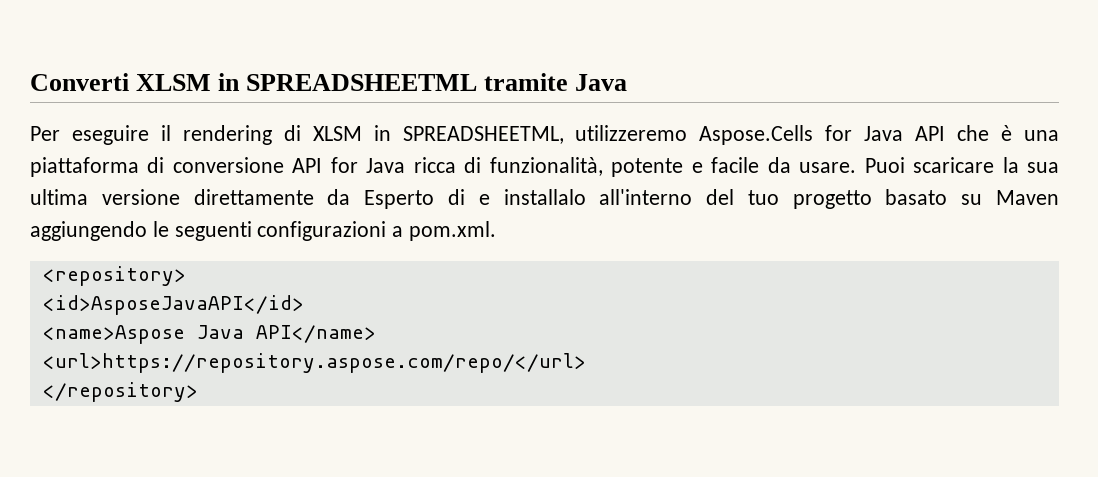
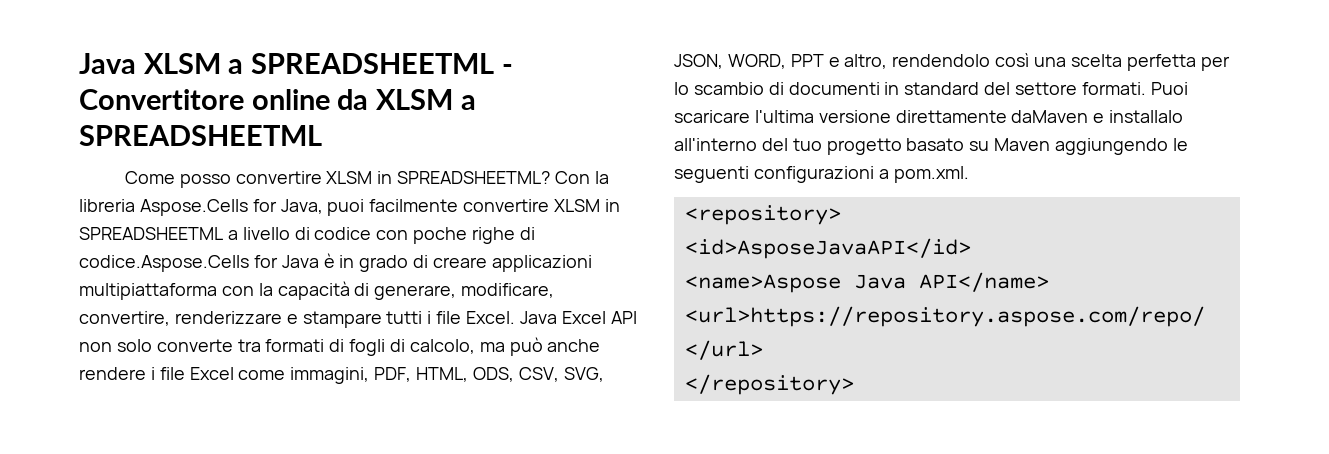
[30,73,628,91] [30,125,1059,145] [30,157,1059,177] [30,189,465,209] Converti XLSM in SPREADSHEETML tramite Java // Per eseguire il rendering di XLSM in SPREADSHEETML, utilizzeremo Aspose.Cells for Java API che è una piattaforma di conversione API for Java ricca di funzionalità, potente e facile da usare. Puoi scaricare la sua ultima versione direttamente da Esperto di -> [79,53,513,74] [79,89,476,110] [79,125,322,146] [124,171,609,188] [79,199,620,216] [79,227,535,244] [79,253,592,272] [79,281,555,300] [79,311,637,328] [79,337,601,356] [79,367,604,384] [674,53,1230,71] [674,82,1188,95] [674,110,1089,123] Java XLSM a SPREADSHEETML - Convertitore online da XLSM a SPREADSHEETML // Come posso convertire XLSM in SPREADSHEETML? Con la libreria Aspose.Cells for Java, puoi facilmente convertire XLSM in SPREADSHEETML a livello di codice con poche righe di codice.Aspose.Cells for Java è in grado di creare applicazioni multipiattaforma con la capacità di generare, modificare, convertire, renderizzare e stampare tutti i file Excel. Java Excel API non solo converte tra formati di fogli di calcolo, ma può anche rendere i file Excel come immagini, PDF, HTML, ODS, CSV, SVG, JSON, WORD, PPT e altro, rendendolo così una scelta perfetta per lo scambio di documenti in standard del settore formati. Puoi scaricare l'ultima versione direttamente daMaven

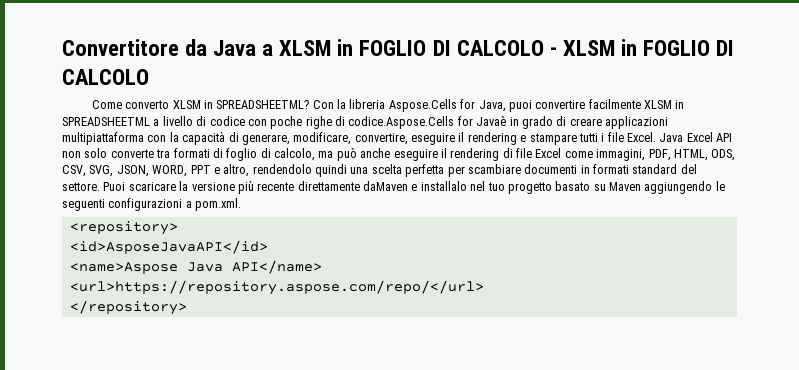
[79,53,513,74] [79,89,476,110] [79,125,322,146] Java XLSM a SPREADSHEETML - Convertitore online da XLSM a SPREADSHEETML -> [62,39,734,56] [62,69,149,85] Convertitore da Java a XLSM in FOGLIO DI CALCOLO - XLSM in FOGLIO DI CALCOLO
[179,171,322,188] posso convertire -> [125,100,170,109] converto
[369,199,550,212] facilmente convertire -> [535,99,641,109] convertire facilmente
[281,253,335,268] Java è -> [476,115,507,126] Javaè
[174,311,282,324] renderizzare -> [411,132,517,145] eseguire il rendering
[349,339,386,356] fogli -> [226,148,258,161] foglio
[79,367,155,380] rendere i -> [393,148,513,161] eseguire il rendering di
[995,53,1030,67] così -> [315,164,347,177] quindi
[674,82,784,95] lo scambio di -> [467,164,521,174] scambiare
(900, 88) none -> [593,164,629,174] formati
[1015,82,1188,95] [674,110,891,123] settore formati. Puoi scaricare l'ultima versione -> [62,181,295,194] settore. Puoi scaricare la versione più recente
[674,138,788,151] all'interno del -> [470,181,486,191] nel

